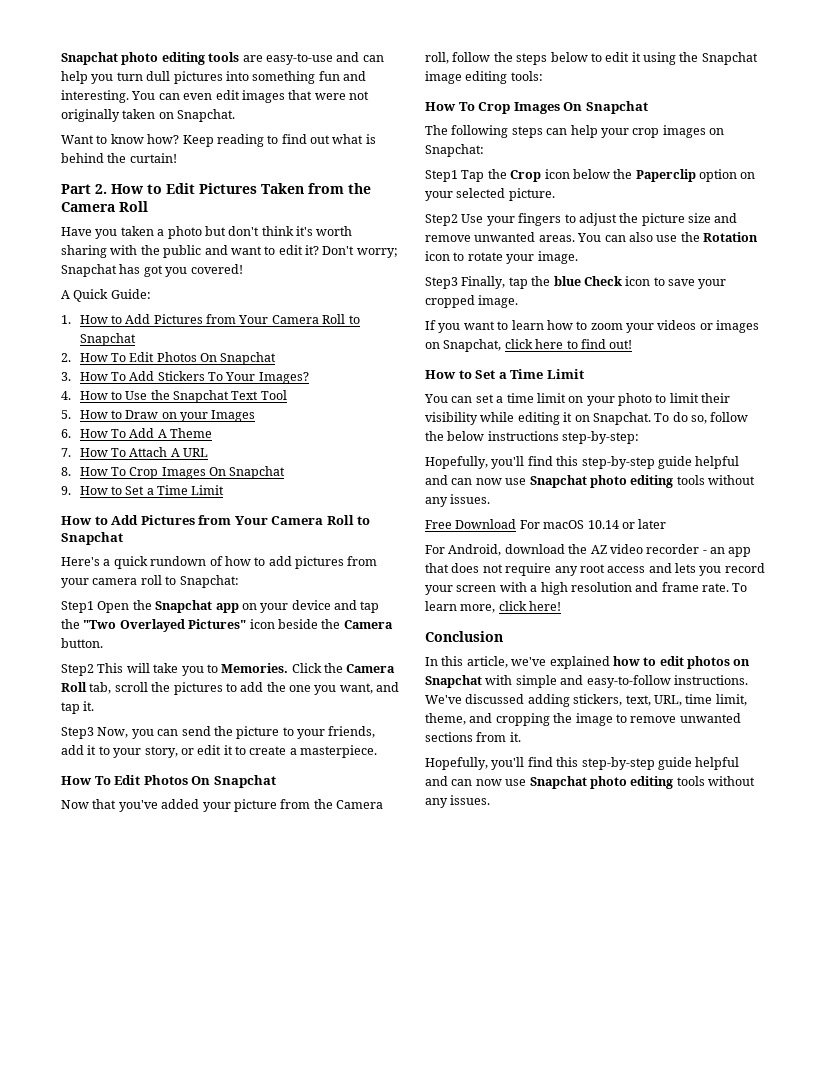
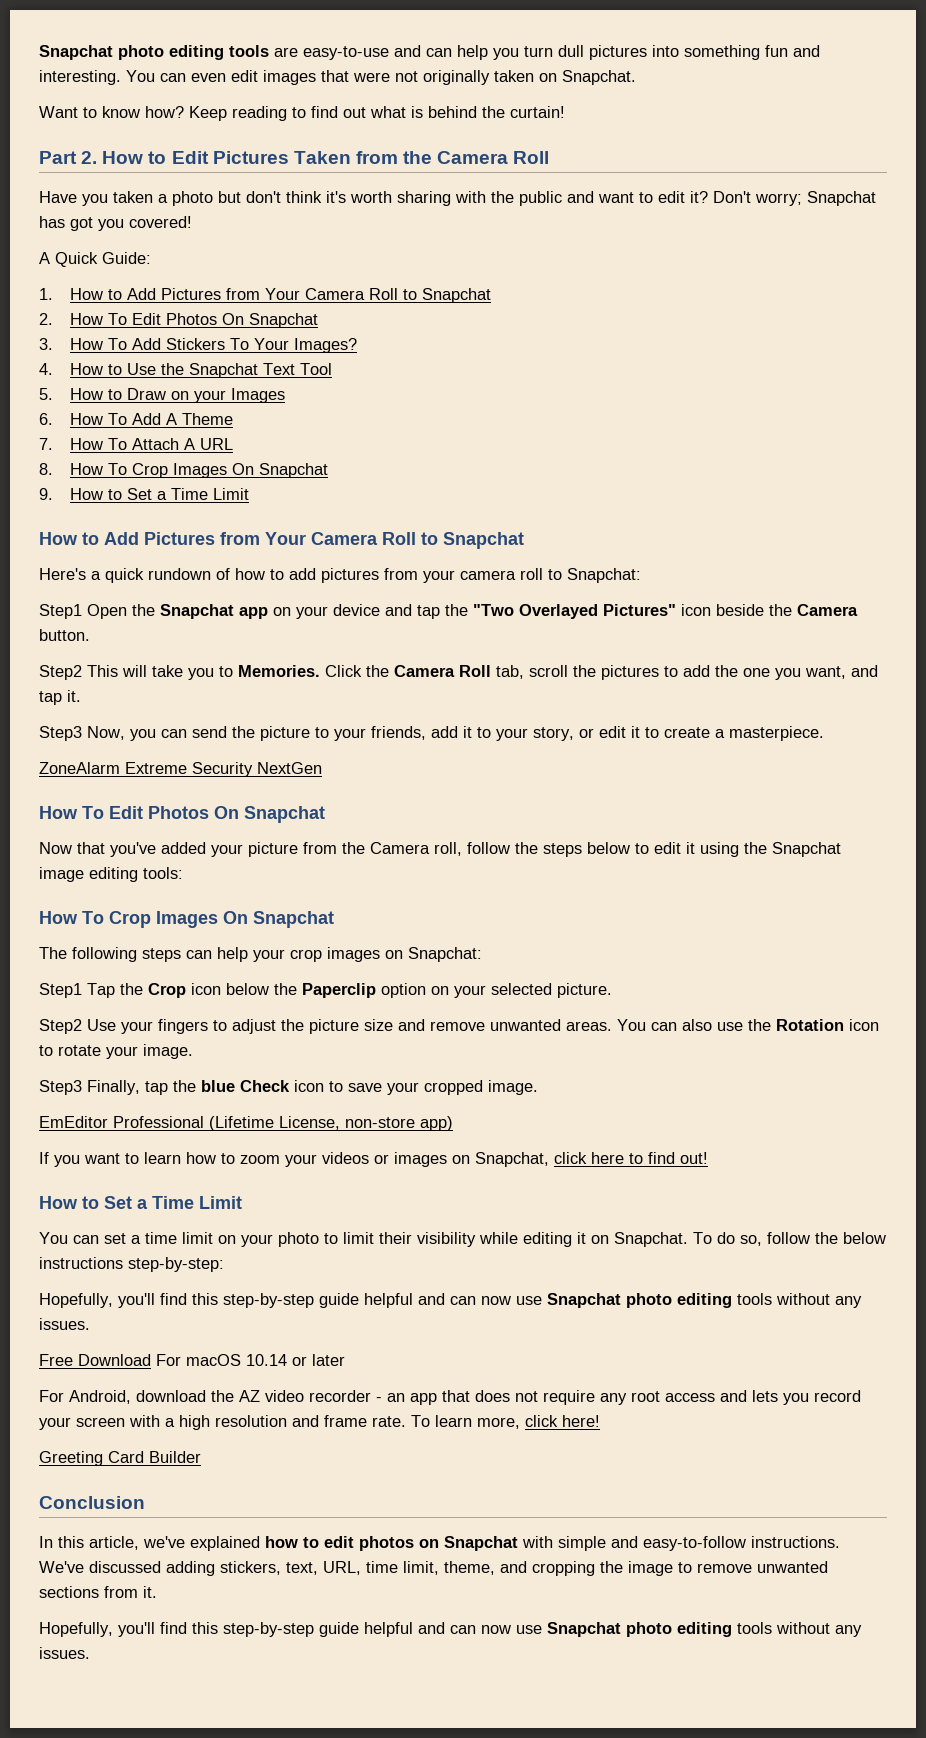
(378, 751) none -> [39,762,322,777] // ZoneAlarm Extreme Security NextGen
(519, 301) none -> [39,1116,453,1131] // EmEditor Professional (Lifetime License, non-store app)
(562, 606) none -> [39,1451,201,1466] // Greeting Card Builder

